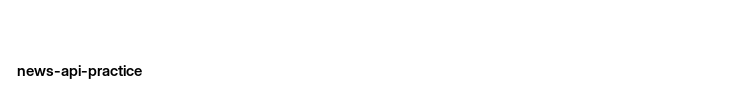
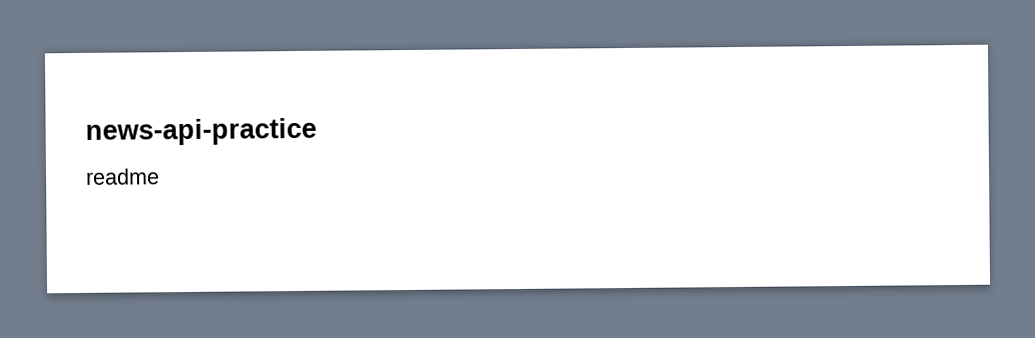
(142, 72) none -> [85,168,160,185] // readme

